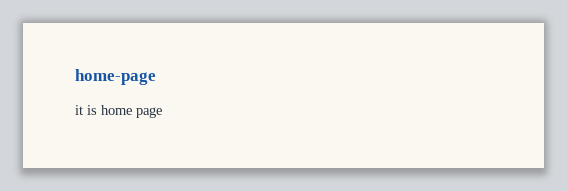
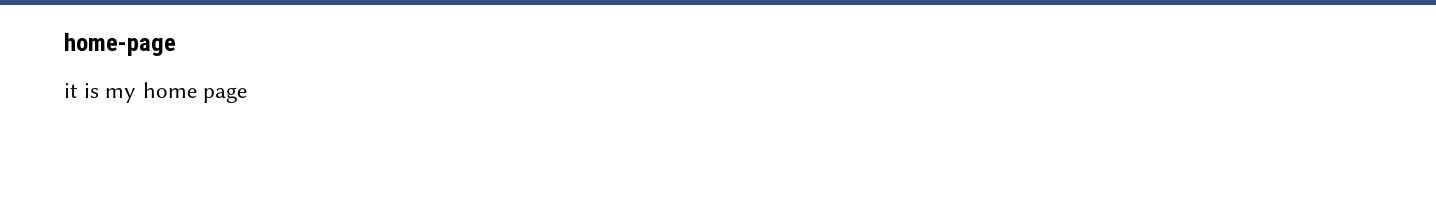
(97, 110) none -> [105,88,137,103] my

